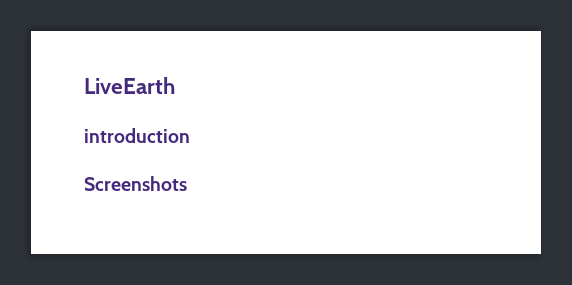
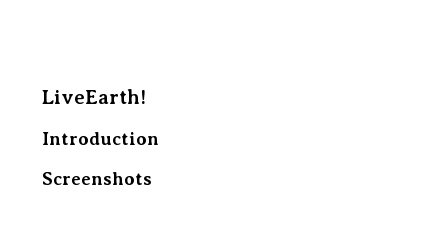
[84,77,175,94] [84,128,190,143] LiveEarth // introduction -> [42,89,146,104] [42,132,159,145] LiveEarth! // Introduction

